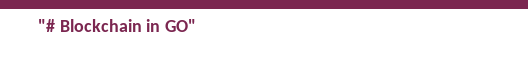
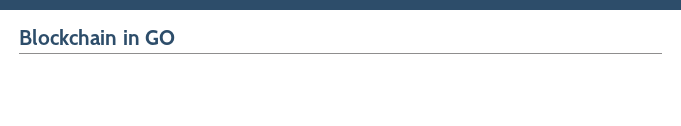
[38,19,55,32] "# -> (19, 37) none
[165,19,197,32] GO" -> [145,30,176,45] GO

